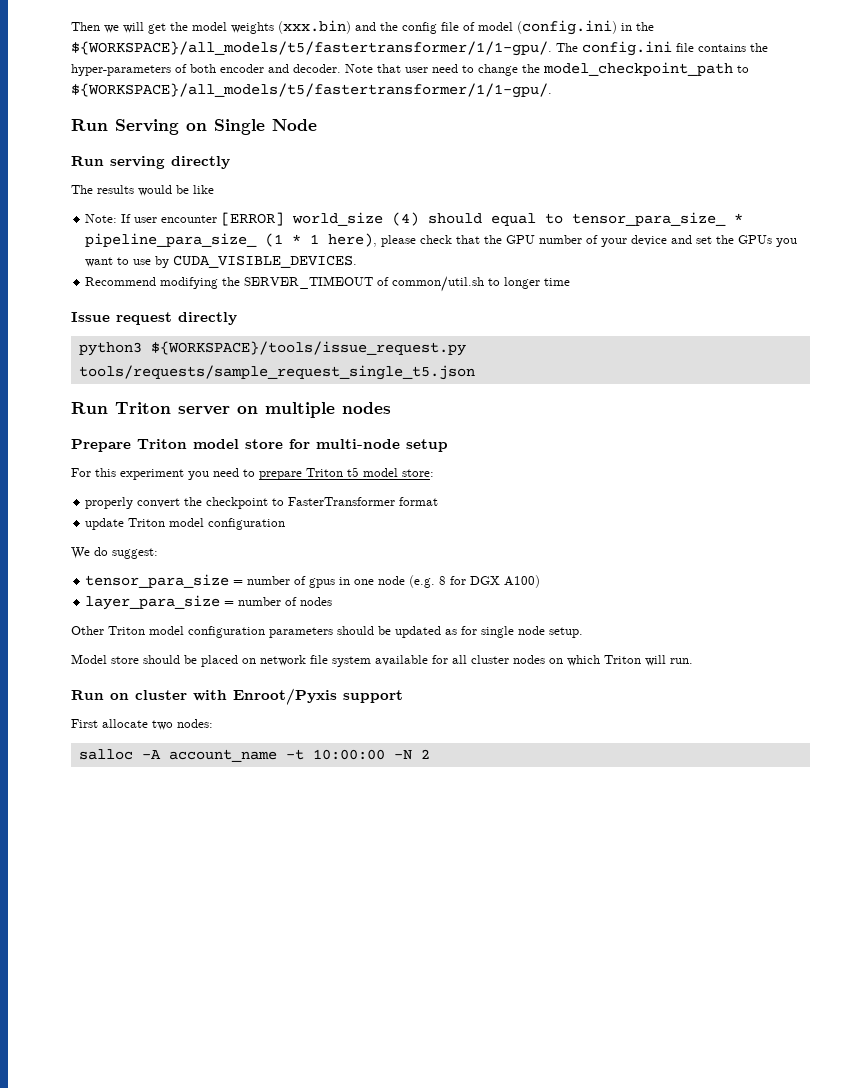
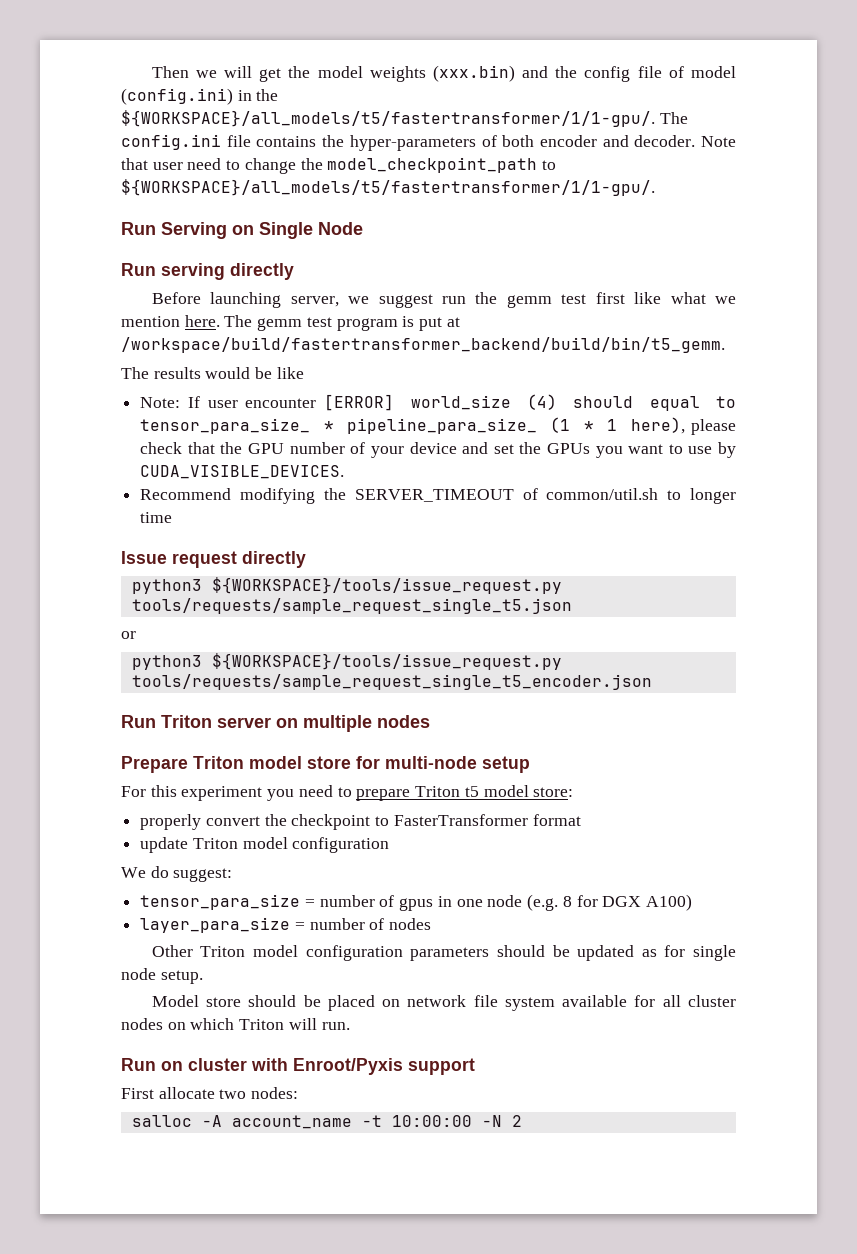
(230, 162) none -> [151,292,736,308] [121,315,460,331] [121,337,725,353] // Before launching server, we suggest run the gemm test first like what we mention here. The gemm test program is put at /workspace/build/fastertransformer_backend/build/bin/t5_gemm.
(475, 372) none -> [121,631,136,639] [131,653,562,670] [131,674,652,690] // or // python3 ${WORKSPACE}/tools/issue_request.py tools/requests/sample_request_single_t5_encoder.json

